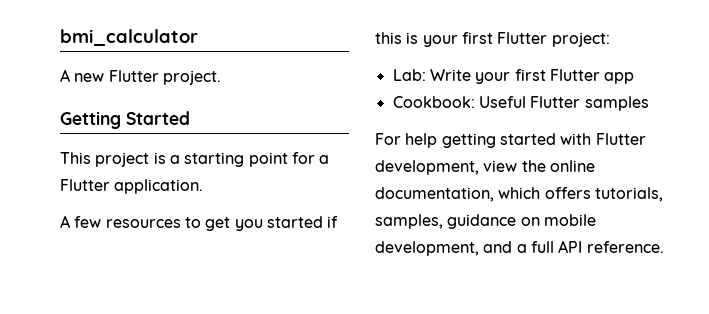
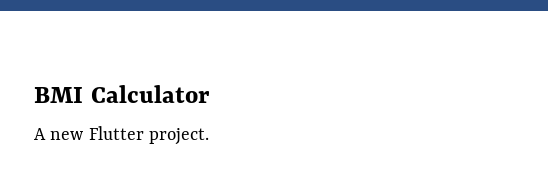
[60,29,198,46] bmi_calculator -> [34,85,210,103] BMI Calculator
[60,111,190,129] [60,152,330,167] [60,179,204,194] [60,215,339,231] [375,32,610,47] [392,69,635,84] [392,96,649,111] [375,133,646,148] [375,160,595,175] [375,187,663,202] [375,214,596,229] [375,240,664,256] // Getting Started // This project is a starting point for a Flutter application. // A few resources to get you started if this is your first Flutter project: // Lab: Write your first Flutter app // Cookbook: Useful Flutter samples // For help getting started with Flutter development, view the online documentation, which offers tutorials, samples, guidance on mobile development, and a full API reference. -> (210, 136) none

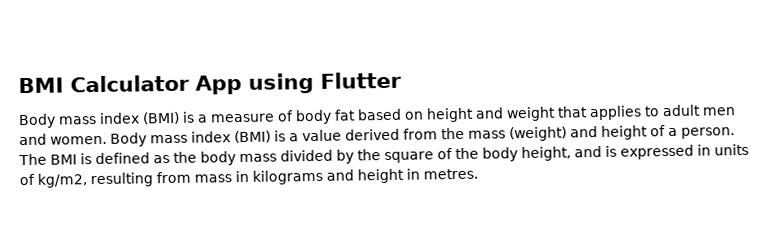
[34,126,210,145] // A new Flutter project. -> [195,71,402,95] [18,104,736,129] [19,125,735,147] [18,143,749,166] [19,168,478,188] App using Flutter // Body mass index (BMI) is a measure of body fat based on height and weight that applies to adult men and women. Body mass index (BMI) is a value derived from the mass (weight) and height of a person. The BMI is defined as the body mass divided by the square of the body height, and is expressed in units of kg/m2, resulting from mass in kilograms and height in metres.

